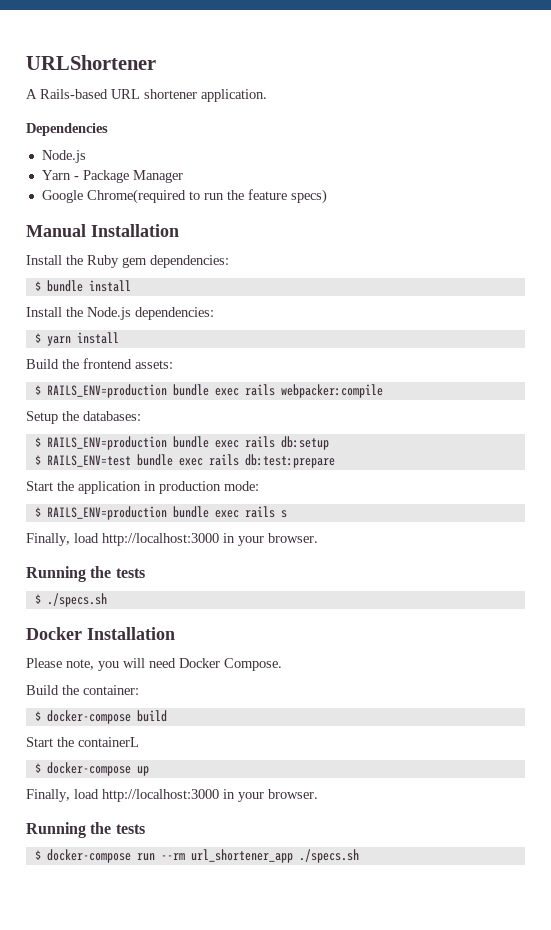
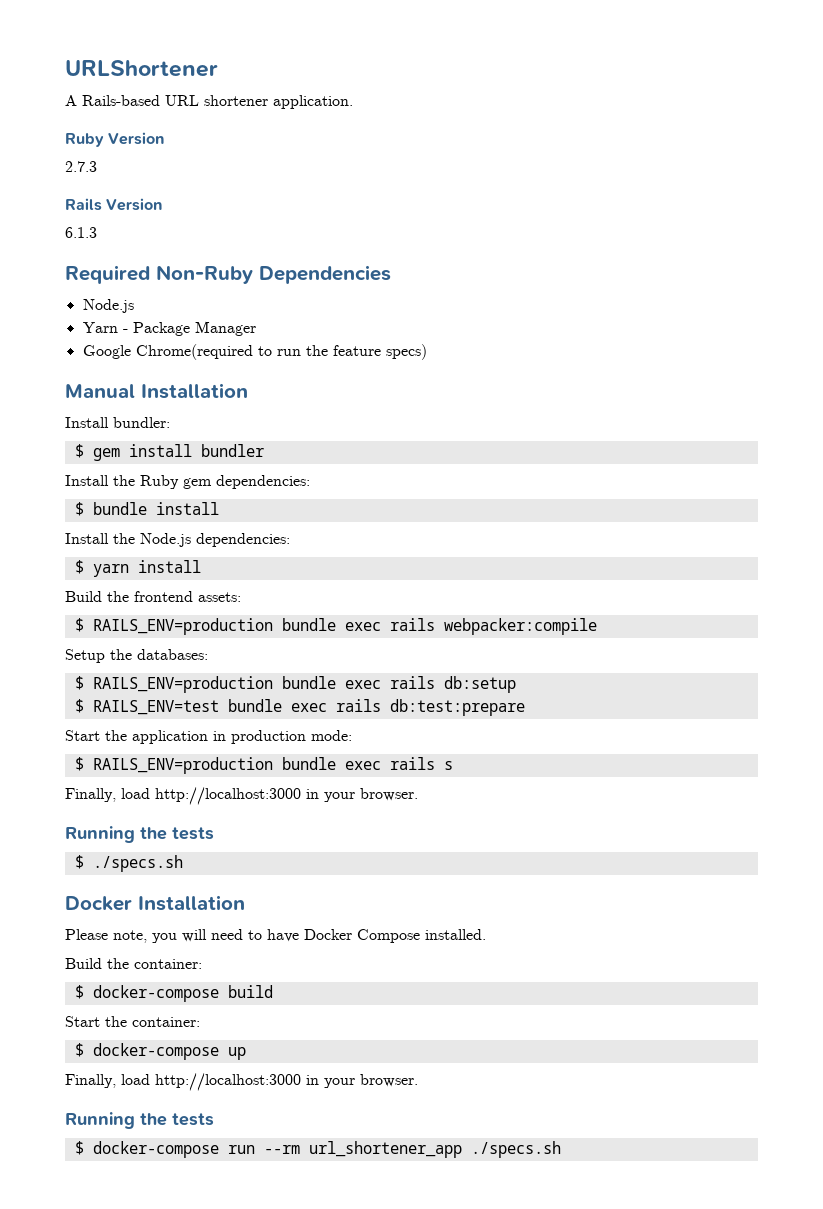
(267, 95) none -> [65,132,165,147] [65,161,97,172] [65,198,163,211] [65,227,97,238] [65,265,253,284] Ruby Version // 2.7.3 // Rails Version // 6.1.3 // Required Non-Ruby
(179, 230) none -> [65,417,170,428] [74,444,264,461] // Install bundler: // $ gem install bundler
[179,658,282,671] Docker Compose. -> [248,929,486,943] to have Docker Compose installed.
[78,737,139,747] containerL -> [132,1017,200,1027] container:

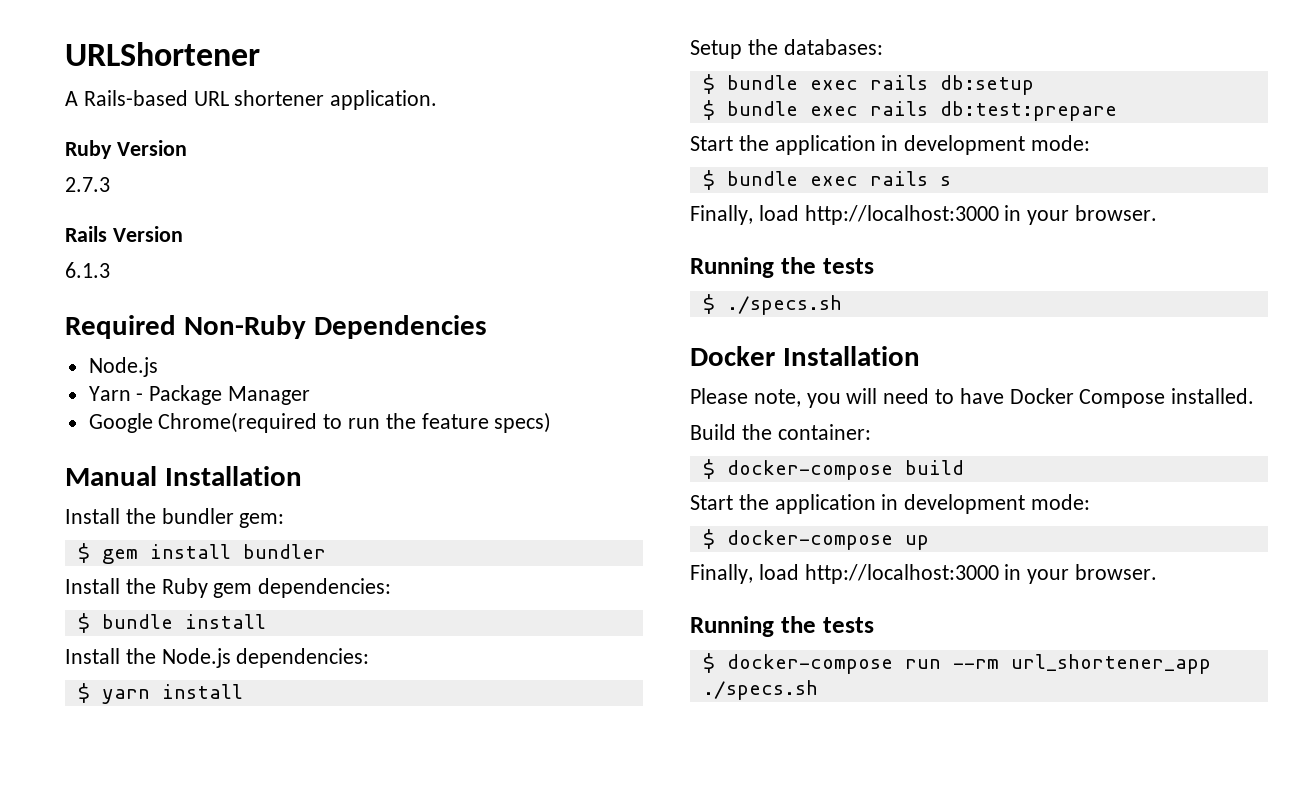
[113,417,170,428] bundler: -> [125,508,285,528] the bundler gem:
[65,591,241,602] [74,618,597,635] // Build the frontend assets: // $ RAILS_ENV=production bundle exec rails webpacker:compile -> (243, 691) none
[92,676,273,693] RAILS_ENV=production -> (715, 84) none
[92,700,219,715] RAILS_ENV=test -> (715, 110) none
[231,730,352,744] [74,757,273,774] production mode: // $ RAILS_ENV=production -> [904,135,1091,155] [702,170,715,190] development mode: // $
[132,1017,200,1027] container: -> [774,494,1091,514] application in development mode:

